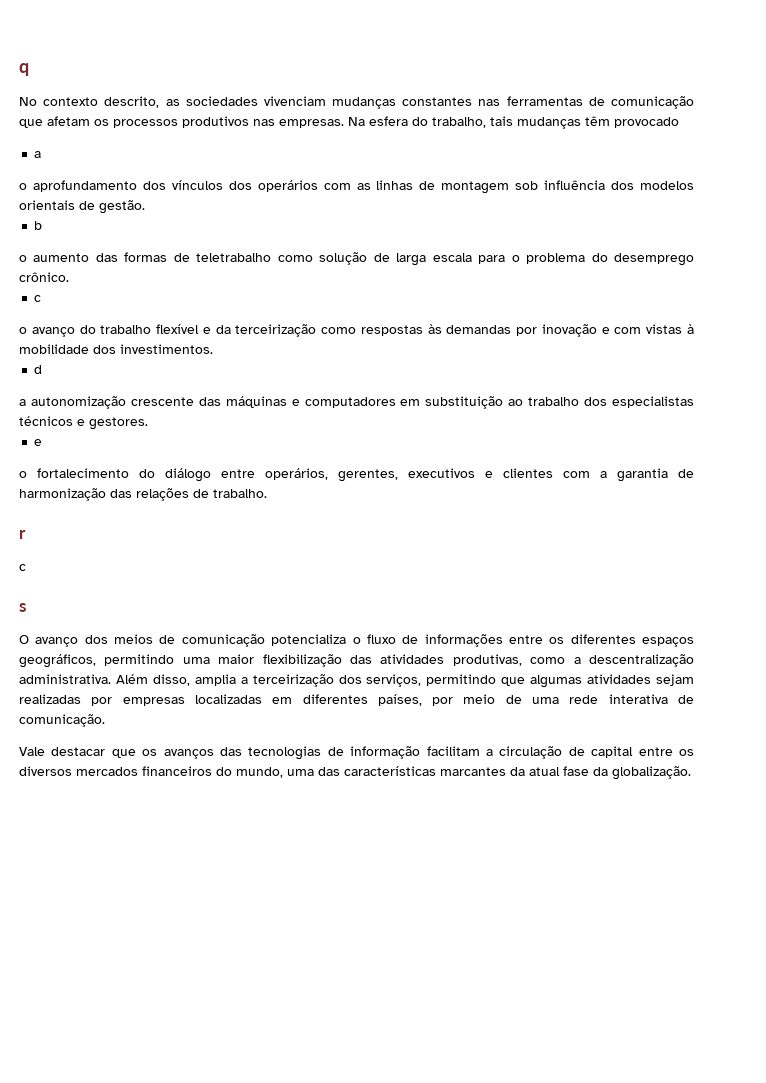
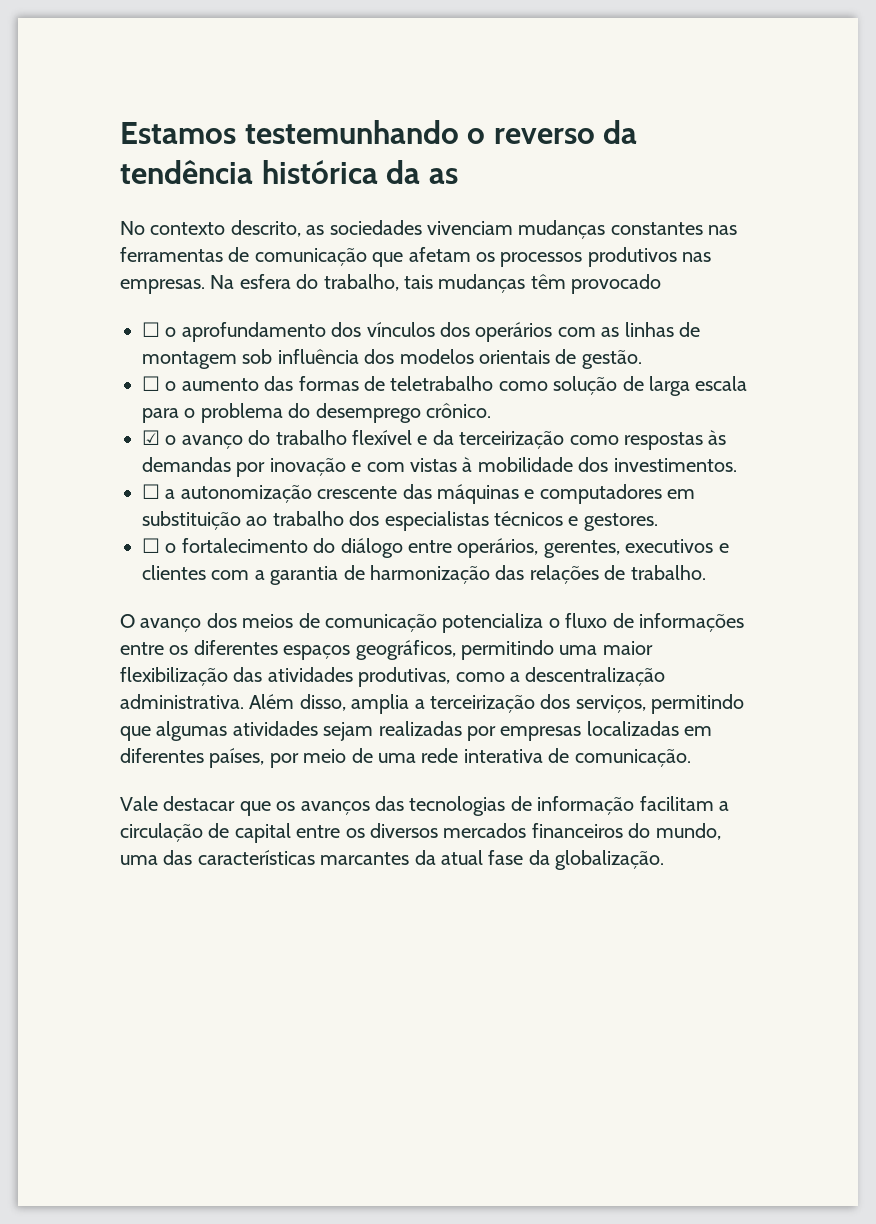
[19,63,29,76] q -> [120,120,638,144] [120,160,458,184] Estamos testemunhando o reverso da tendência histórica da as
[34,151,42,158] a // -> [142,322,160,337] ☐
[34,221,43,230] b // -> [142,376,160,391] ☐
[34,295,42,302] c // -> [142,430,160,445] ☑
[34,365,43,374] d // -> [142,484,160,499] ☐
[34,439,43,446] e // -> [142,538,160,553] ☐
[19,530,26,539] [19,564,26,571] [19,603,26,612] // r // c // s -> (706, 572) none

